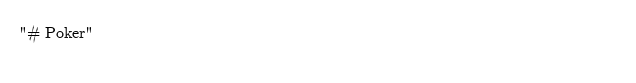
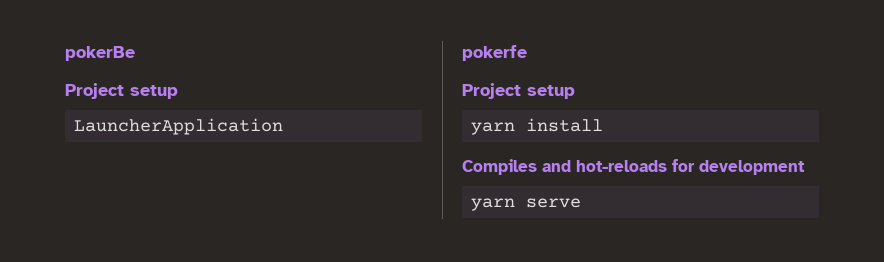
[19,24,93,44] "# Poker" -> [65,46,135,61] [65,83,178,99] [74,118,283,135] [462,45,527,61] [462,83,575,99] [471,118,603,135] [462,159,805,175] [471,198,581,211] pokerBe // Project setup // LauncherApplication // pokerfe // Project setup // yarn install // Compiles and hot-reloads for development // yarn serve

